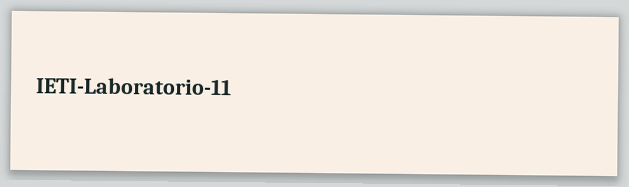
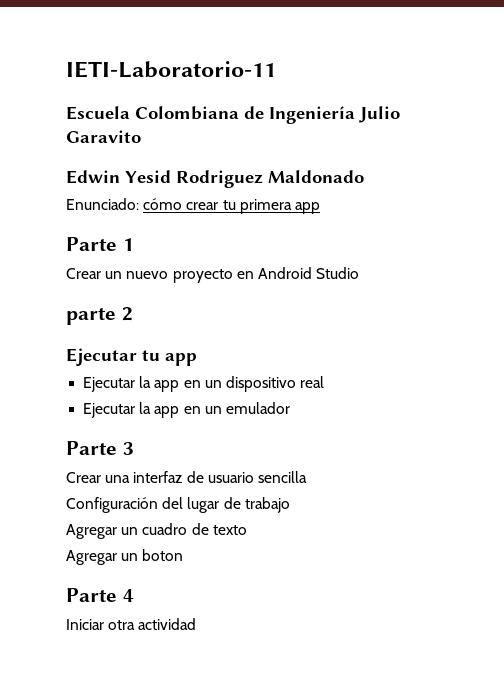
(232, 86) none -> [66,106,400,124] [66,130,141,143] [66,170,364,188] [66,198,320,214] [66,237,134,251] [66,267,360,283] [66,307,133,325] [66,348,197,366] [83,376,325,392] [83,402,290,418] [66,441,134,455] [66,471,307,483] [66,497,290,513] [66,523,247,539] [66,549,184,565] [66,588,134,602] [66,618,197,630] // Escuela Colombiana de Ingeniería Julio Garavito // Edwin Yesid Rodriguez Maldonado // Enunciado: cómo crear tu primera app // Parte 1 // Crear un nuevo proyecto en Android Studio // parte 2 // Ejecutar tu app // Ejecutar la app en un dispositivo real // Ejecutar la app en un emulador // Parte 3 // Crear una interfaz de usuario sencilla // Configuración del lugar de trabajo // Agregar un cuadro de texto // Agregar un boton // Parte 4 // Iniciar otra actividad

